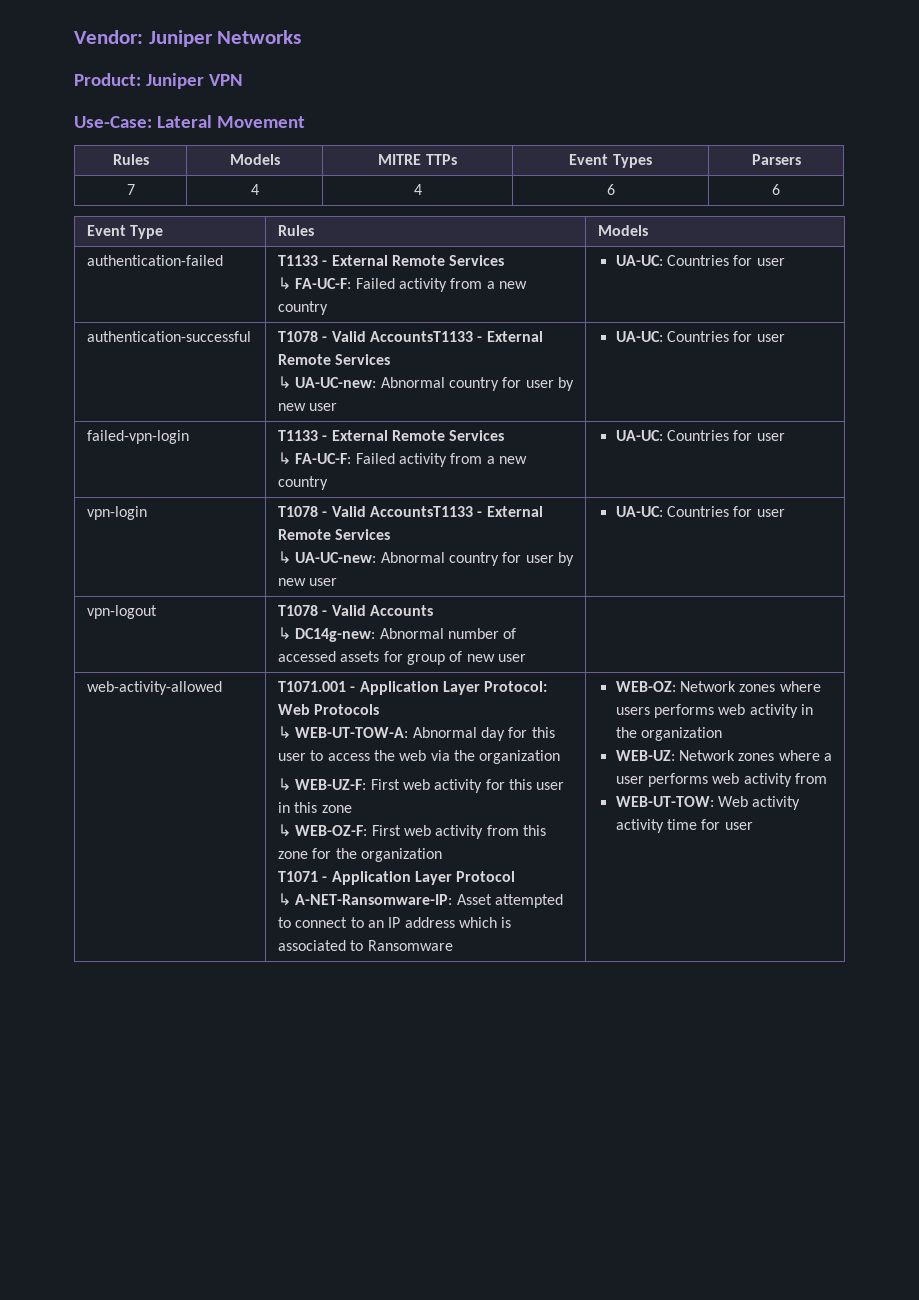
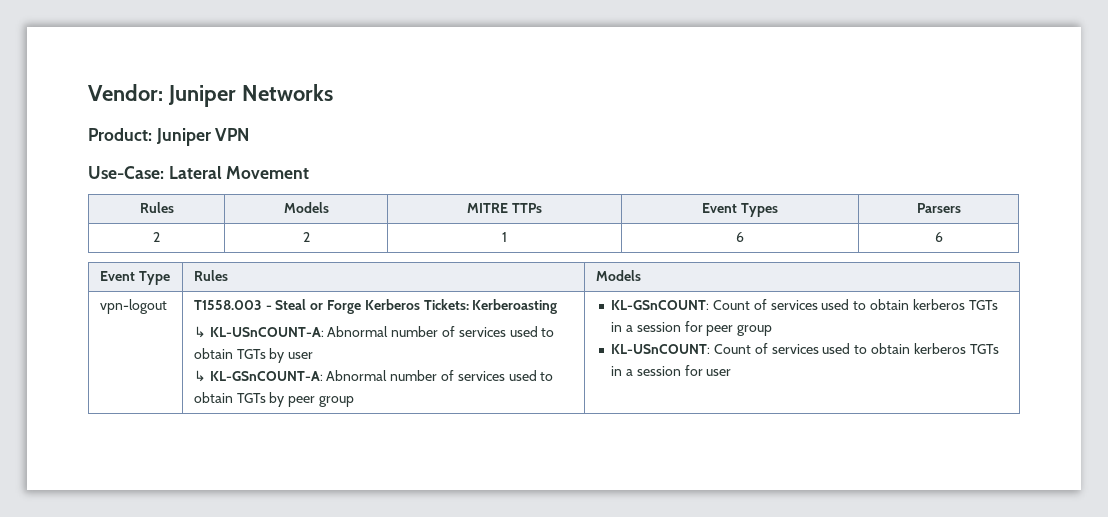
[126,184,135,195] [250,184,259,195] [413,184,422,195] 7 | 4 | 4 -> [153,232,160,242] [302,232,310,242] [502,232,507,242] 2 | 2 | 1
[87,255,224,266] [278,255,505,266] [278,277,527,292] [278,301,329,315] [615,255,785,266] [87,331,252,342] [278,331,543,342] [278,354,391,365] [278,376,574,391] [278,403,338,411] [615,331,785,342] [87,430,190,444] [278,430,505,441] [278,452,527,467] [278,476,329,490] [615,430,785,441] [87,506,148,520] [278,506,543,517] [278,529,391,540] [278,551,574,566] [278,578,338,586] [615,506,785,517] [87,605,158,619] [278,605,433,616] [278,627,517,642] [278,651,526,665] [87,681,223,695] [278,681,548,695] [278,704,380,715] [278,726,555,741] [278,750,561,764] [278,778,565,793] [278,802,352,813] [278,824,546,839] [278,848,442,862] [278,871,516,885] [278,893,563,908] [278,917,512,928] [278,940,453,951] [615,681,821,692] [615,704,813,718] [615,727,722,741] [615,750,832,761] [615,773,827,787] [615,796,801,810] [615,819,697,833] authentication-failed | T1133 - External Remote Services // ↳ FA-UC-F: Failed activity from a new country | UA-UC: Countries for user // authentication-successful | T1078 - Valid AccountsT1133 - External Remote Services // ↳ UA-UC-new: Abnormal country for user by new user | UA-UC: Countries for user // failed-vpn-login | T1133 - External Remote Services // ↳ FA-UC-F: Failed activity from a new country | UA-UC: Countries for user // vpn-login | T1078 - Valid AccountsT1133 - External Remote Services // ↳ UA-UC-new: Abnormal country for user by new user | UA-UC: Countries for user // vpn-logout | T1078 - Valid Accounts // ↳ DC14g-new: Abnormal number of accessed assets for group of new user | // web-activity-allowed | T1071.001 - Application Layer Protocol: Web Protocols // ↳ WEB-UT-TOW-A: Abnormal day for this user to access the web via the organization // ↳ WEB-UZ-F: First web activity for this user in this zone // ↳ WEB-OZ-F: First web activity from this zone for the organization // T1071 - Application Layer Protocol // ↳ A-NET-Ransomware-IP: Asset attempted to connect to an IP address which is associated to Ransomware | WEB-OZ: Network zones where users performs web activity in the organization // WEB-UZ: Network zones where a user performs web activity from // WEB-UT-TOW: Web activity activity time -> [99,299,167,314] [193,299,558,314] [193,326,555,338] [193,348,314,363] [193,370,554,382] [193,392,354,407] [611,299,998,310] [611,321,773,336] [611,343,999,354] [611,366,681,376] vpn-logout | T1558.003 - Steal or Forge Kerberos Tickets: Kerberoasting // ↳ KL-USnCOUNT-A: Abnormal number of services used to obtain TGTs by user // ↳ KL-GSnCOUNT-A: Abnormal number of services used to obtain TGTs by peer group | KL-GSnCOUNT: Count of services used to obtain kerberos TGTs in a session for peer group // KL-USnCOUNT: Count of services used to obtain kerberos TGTs in a session

